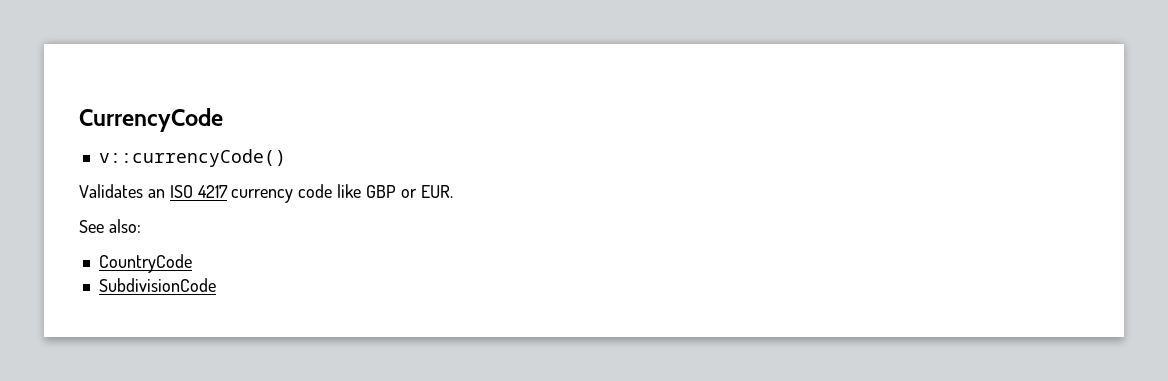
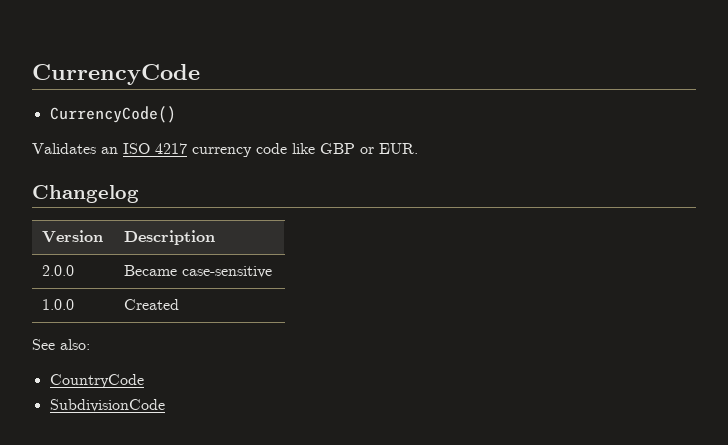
[98,149,286,167] v::currencyCode() -> [49,106,176,123] CurrencyCode()
(453, 191) none -> [32,185,139,203] [42,230,104,243] [124,230,216,245] [42,265,75,276] [124,265,273,278] [42,299,75,310] [124,299,180,310] // Changelog // Version | Description // 2.0.0 | Became case-sensitive // 1.0.0 | Created

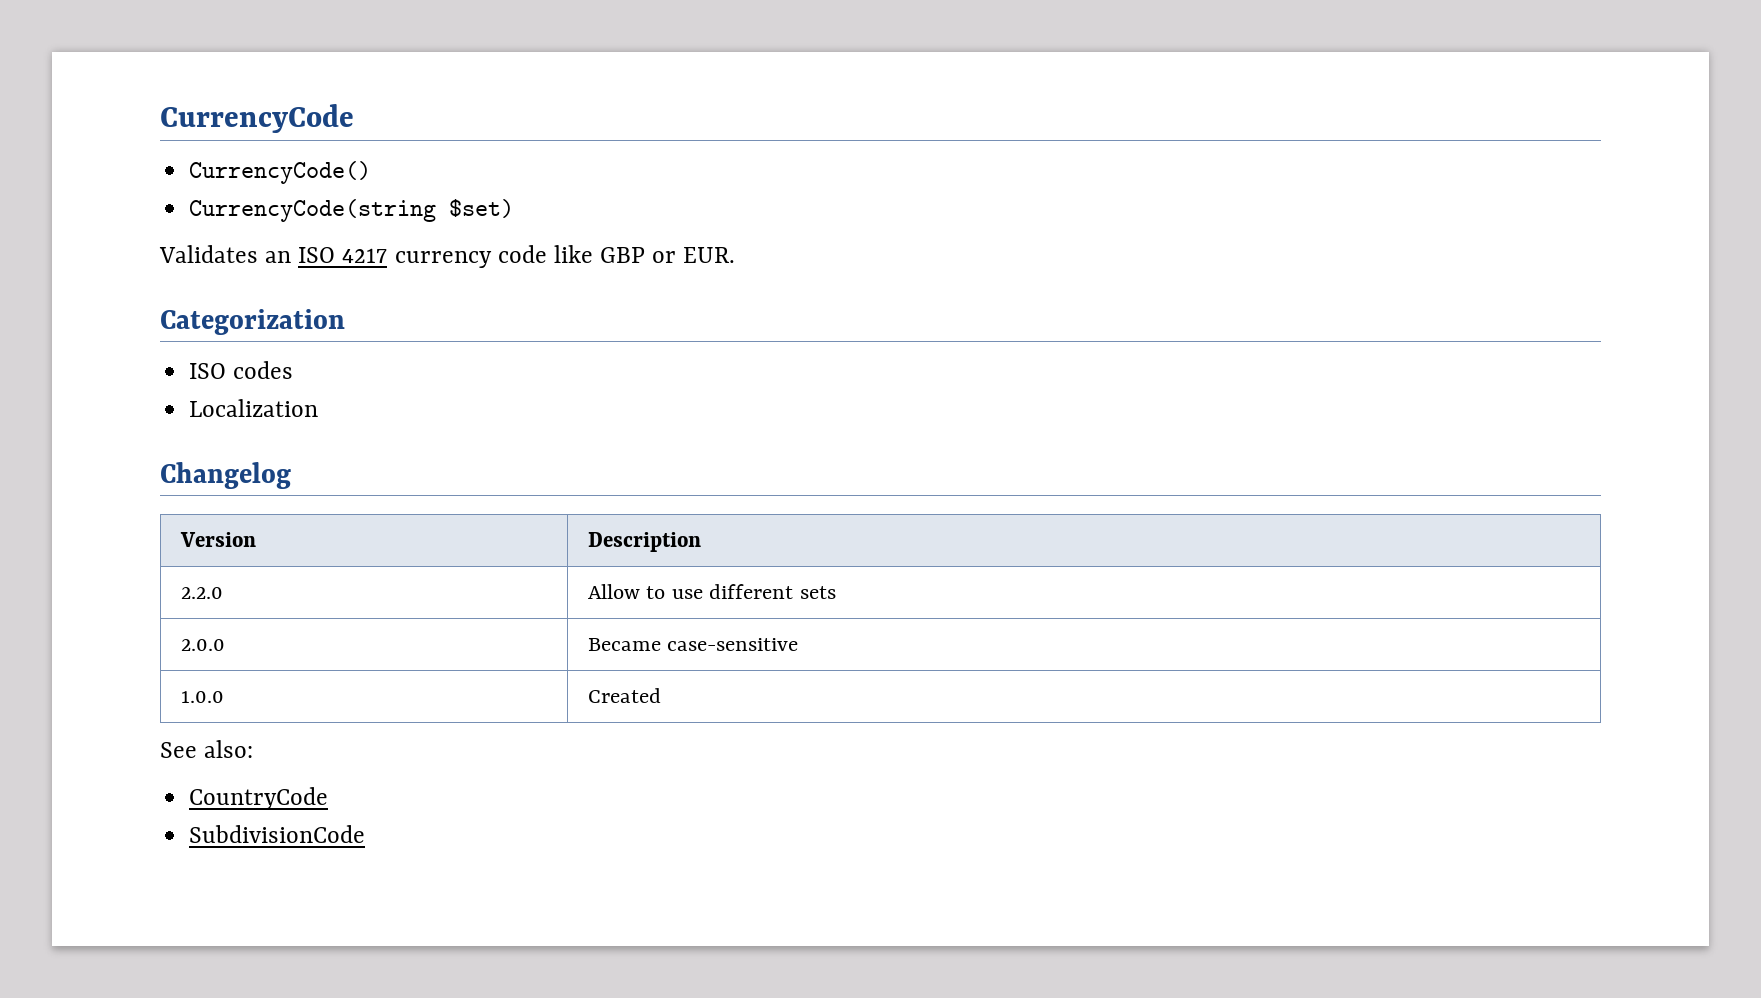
(176, 114) none -> [189,199,515,222] // CurrencyCode(string $set)
(418, 148) none -> [160,309,345,335] [189,361,294,379] [189,399,319,417] // Categorization // ISO codes // Localization
(216, 237) none -> [180,587,223,599] [587,584,836,599] // 2.2.0 | Allow to use different sets

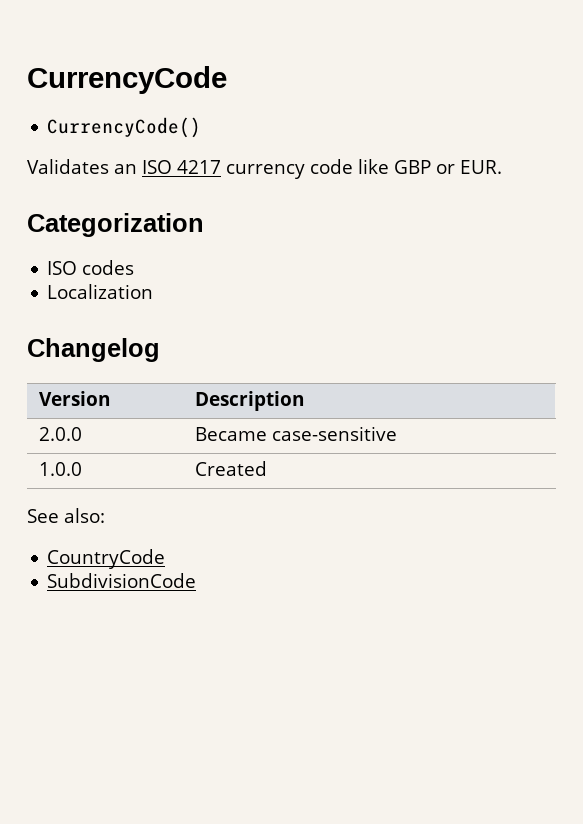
[189,199,515,222] // CurrencyCode(string $set) -> (202, 127) none
[180,587,223,599] [587,584,836,599] // 2.2.0 | Allow to use different sets -> (305, 401) none

